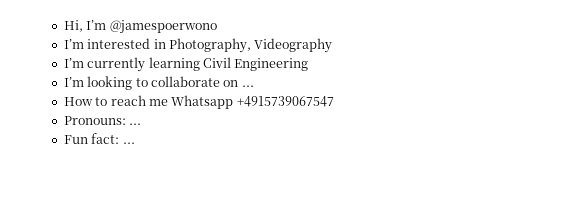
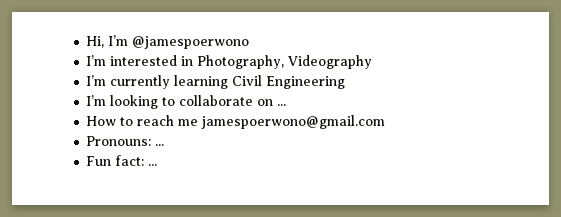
[171,95,334,109] Whatsapp +4915739067547 -> [201,115,386,129] jamespoerwono@gmail.com

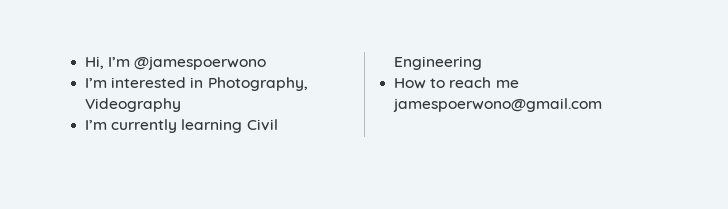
[86,95,287,109] // I’m looking to collaborate on ... -> (483, 63) none
[86,136,165,146] [86,155,158,166] // Pronouns: ... // Fun fact: ... -> (603, 105) none

